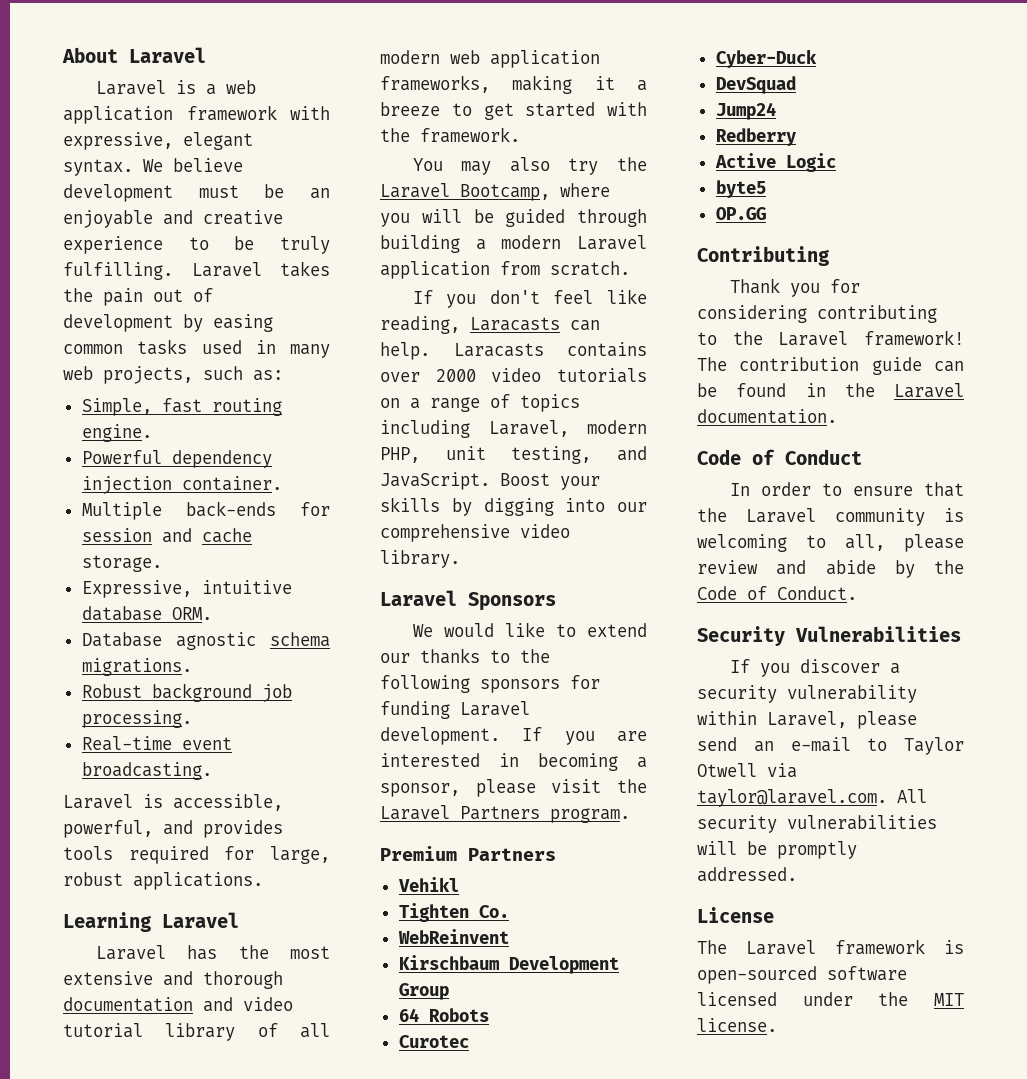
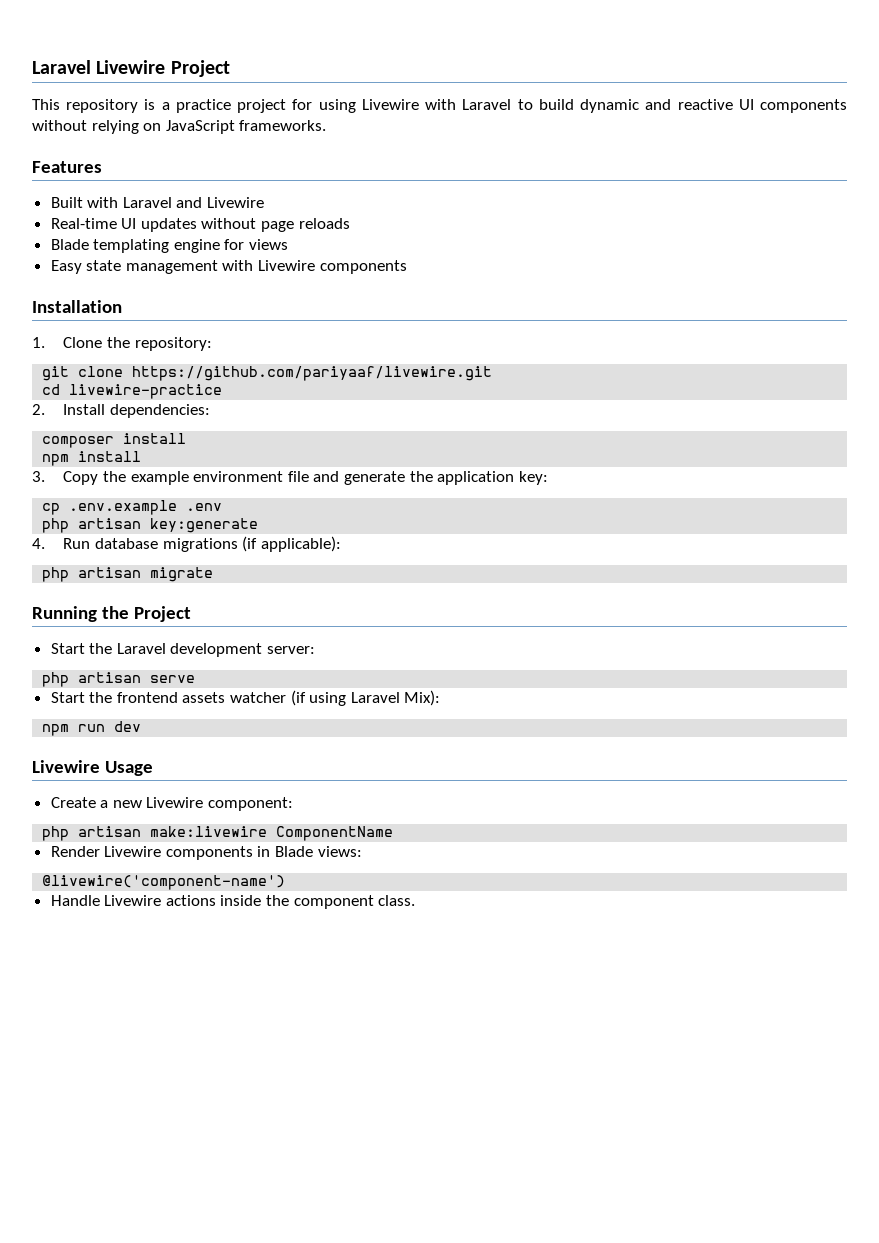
[62,47,206,63] [95,80,256,95] [63,105,330,124] [63,132,253,150] [63,158,243,176] [63,184,330,202] [63,210,283,228] [63,236,330,254] [63,261,330,280] [63,288,213,306] [63,314,273,332] [63,339,330,358] [63,366,283,384] [81,398,282,416] [81,424,152,442] [81,450,272,468] [81,476,282,494] [81,501,330,520] [81,528,252,543] [81,555,162,572] [81,580,292,598] [81,606,212,621] [81,632,330,650] [81,658,192,676] [81,683,292,702] [81,710,192,728] [81,736,232,751] [81,762,212,780] [63,794,283,811] [63,820,283,838] [63,846,330,864] [63,872,263,890] [63,912,239,932] [95,945,330,960] [63,971,283,989] [63,997,293,1012] [63,1023,330,1041] [380,50,600,68] [380,75,647,94] [380,102,647,120] [380,127,520,143] [412,157,647,175] [380,183,610,201] [380,209,647,227] [380,235,647,253] [380,261,630,279] [412,289,647,308] [380,316,600,334] [380,342,647,360] [380,368,647,383] [380,394,580,412] [380,420,647,438] [380,446,647,464] [380,472,600,490] [380,497,647,516] [380,524,570,542] [380,550,460,568] [380,590,556,611] [412,622,647,637] [380,648,550,664] [380,675,600,693] [380,701,530,719] [380,727,647,745] [380,753,647,771] [380,779,647,797] [380,805,630,823] [380,846,556,861] [397,877,459,892] [398,903,509,922] [397,929,509,944] [398,955,619,974] [398,983,449,1000] [398,1008,489,1022] [398,1035,469,1048] [715,49,817,68] [715,76,796,94] [715,102,776,120] [715,128,796,146] [714,153,836,172] [715,180,766,198] [715,207,766,220] [697,246,829,266] [729,278,860,297] [697,305,937,323] [697,330,964,346] [697,357,964,375] [697,383,964,398] [697,409,837,424] [697,449,862,465] [729,482,964,497] [697,508,964,526] [697,534,964,552] [697,560,964,578] [697,586,857,600] [697,626,961,646] [729,659,900,677] [697,685,917,703] [697,711,917,729] [697,737,964,755] [697,763,797,778] [697,789,927,807] [697,815,937,833] [697,841,857,859] [697,867,797,882] [697,907,774,923] [697,939,964,955] [697,966,907,984] [697,992,964,1006] [697,1018,777,1032] About Laravel // Laravel is a web application framework with expressive, elegant syntax. We believe development must be an enjoyable and creative experience to be truly fulfilling. Laravel takes the pain out of development by easing common tasks used in many web projects, such as: // Simple, fast routing engine. // Powerful dependency injection container. // Multiple back-ends for session and cache storage. // Expressive, intuitive database ORM. // Database agnostic schema migrations. // Robust background job processing. // Real-time event broadcasting. // Laravel is accessible, powerful, and provides tools required for large, robust applications. // Learning Laravel // Laravel has the most extensive and thorough documentation and video tutorial library of all modern web application frameworks, making it a breeze to get started with the framework. // You may also try the Laravel Bootcamp, where you will be guided through building a modern Laravel application from scratch. // If you don't feel like reading, Laracasts can help. Laracasts contains over 2000 video tutorials on a range of topics including Laravel, modern PHP, unit testing, and JavaScript. Boost your skills by digging into our comprehensive video library. // Laravel Sponsors // We would like to extend our thanks to the following sponsors for funding Laravel development. If you are interested in becoming a sponsor, please visit the Laravel Partners program. // Premium Partners // Vehikl // Tighten Co. // WebReinvent // Kirschbaum Development Group // 64 Robots // Curotec // Cyber-Duck // DevSquad // Jump24 // Redberry // Active Logic // byte5 // OP.GG // Contributing // Thank you for considering contributing to the Laravel framework! The contribution guide can be found in the Laravel documentation. // Code of Conduct // In order to ensure that the Laravel community is welcoming to all, please review and abide by the Code of Conduct. // Security Vulnerabilities // If you discover a security vulnerability within Laravel, please send an e-mail to Taylor Otwell via taylor@laravel.com. All security vulnerabilities will be promptly addressed. // License // The Laravel framework is open-sourced software licensed under the MIT license. -> [32,60,230,77] [32,99,848,113] [32,120,327,134] [32,161,102,173] [50,197,265,208] [50,218,350,232] [50,239,289,253] [50,260,407,274] [32,300,122,313] [32,337,212,351] [42,366,493,381] [42,384,223,399] [32,404,211,418] [42,433,187,448] [42,451,142,466] [32,471,548,485] [42,500,223,515] [42,518,259,533] [32,536,341,552] [42,567,214,582] [32,606,191,622] [50,643,316,657] [42,672,196,687] [50,690,441,706] [42,721,142,736] [32,760,153,776] [50,797,294,811] [42,826,394,841] [50,846,362,860] [42,875,286,890] [50,895,416,909] Laravel Livewire Project // This repository is a practice project for using Livewire with Laravel to build dynamic and reactive UI components without relying on JavaScript frameworks. // Features // Built with Laravel and Livewire // Real-time UI updates without page reloads // Blade templating engine for views // Easy state management with Livewire components // Installation // 1. Clone the repository: // git clone https://github.com/pariyaaf/livewire.git // cd livewire-practice // 2. Install dependencies: // composer install // npm install // 3. Copy the example environment file and generate the application key: // cp .env.example .env // php artisan key:generate // 4. Run database migrations (if applicable): // php artisan migrate // Running the Project // Start the Laravel development server: // php artisan serve // Start the frontend assets watcher (if using Laravel Mix): // npm run dev // Livewire Usage // Create a new Livewire component: // php artisan make:livewire ComponentName // Render Livewire components in Blade views: // @livewire('component-name') // Handle Livewire actions inside the component class.

